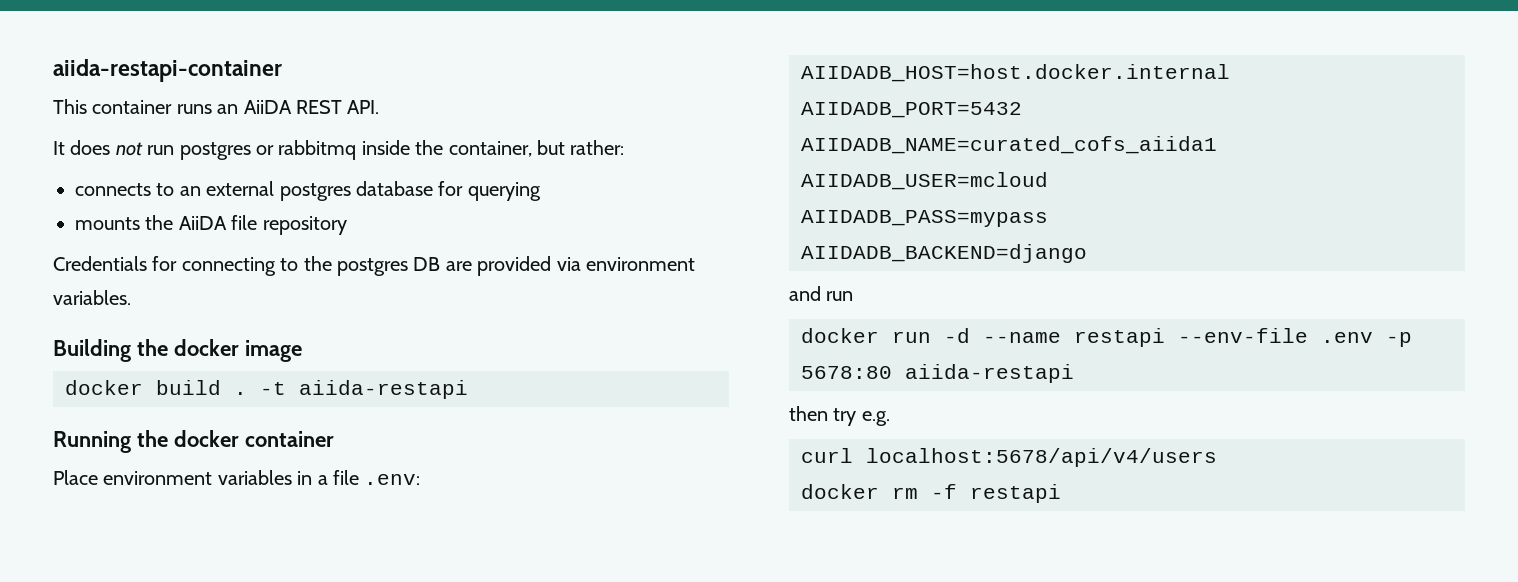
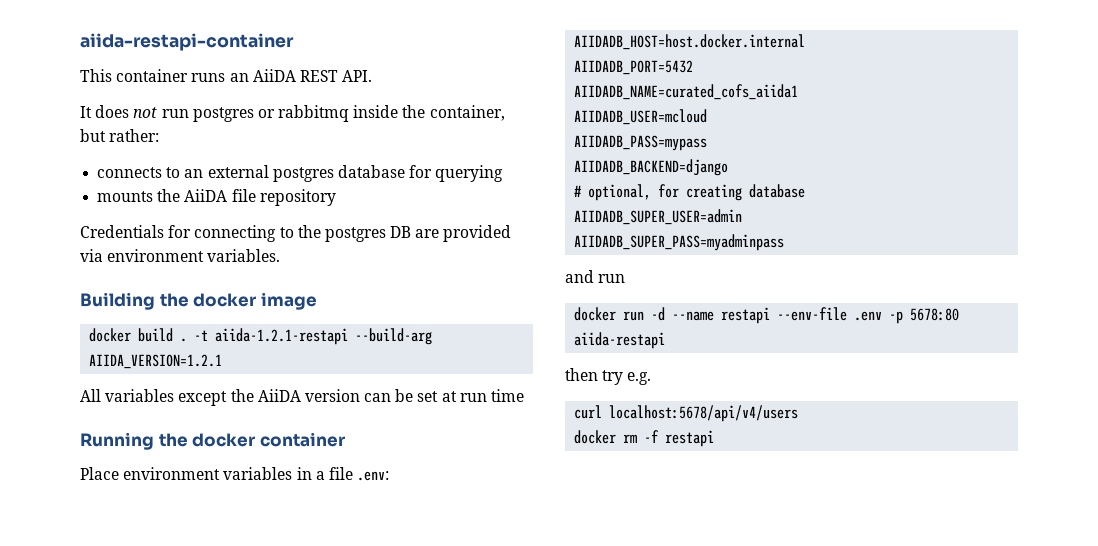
[299,380,468,399] aiida-restapi -> [215,328,433,345] [89,354,223,369] [80,389,525,406] aiida-1.2.1-restapi --build-arg AIIDA_VERSION=1.2.1 // All variables except the AiiDA version can be set at run time
(1087, 253) none -> [574,184,806,201] [574,209,743,225] [574,234,785,251] // # optional, for creating database // AIIDADB_SUPER_USER=admin // AIIDADB_SUPER_PASS=myadminpass

